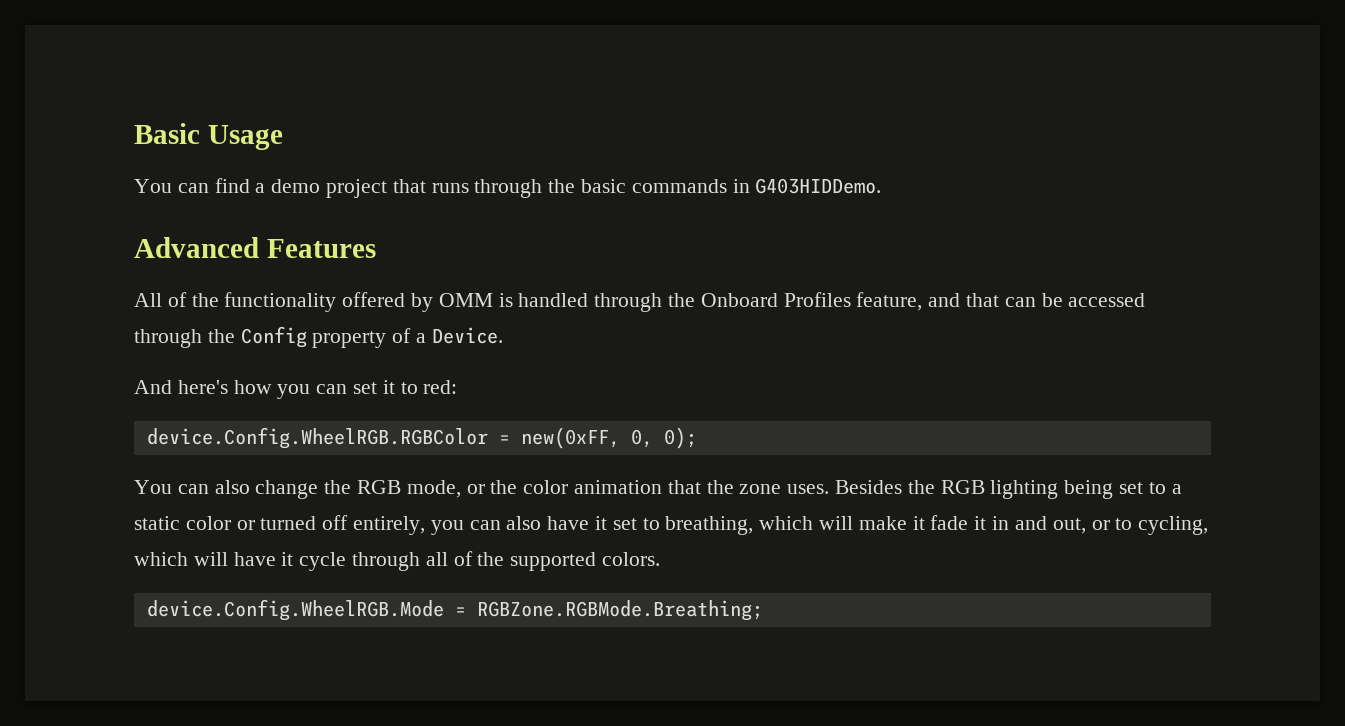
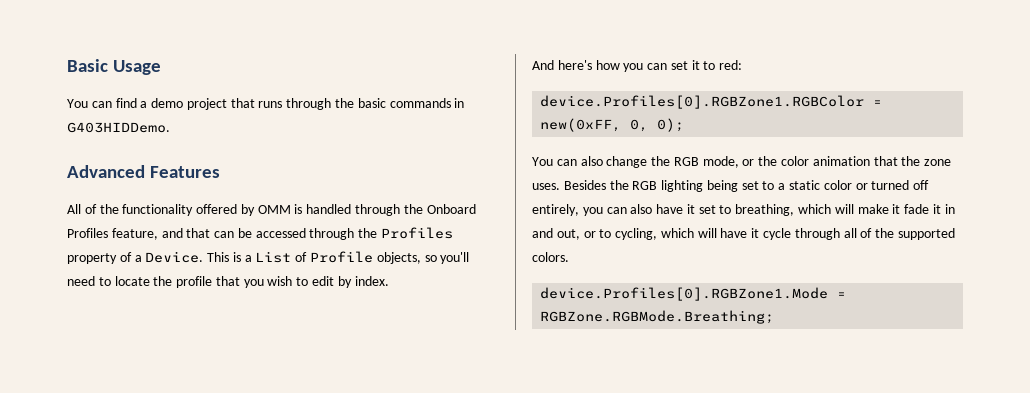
[240,326,307,348] Config -> [381,227,454,239] Profiles
(503, 335) none -> [207,251,470,264] [67,276,389,288] This is a List of Profile objects, so you'll need to locate the profile that you wish to edit by index.
[146,427,488,449] device.Config.WheelRGB.RGBColor -> [540,95,865,109] device.Profiles[0].RGBZone1.RGBColor
[146,599,444,621] device.Config.WheelRGB.Mode -> [540,287,829,301] device.Profiles[0].RGBZone1.Mode

